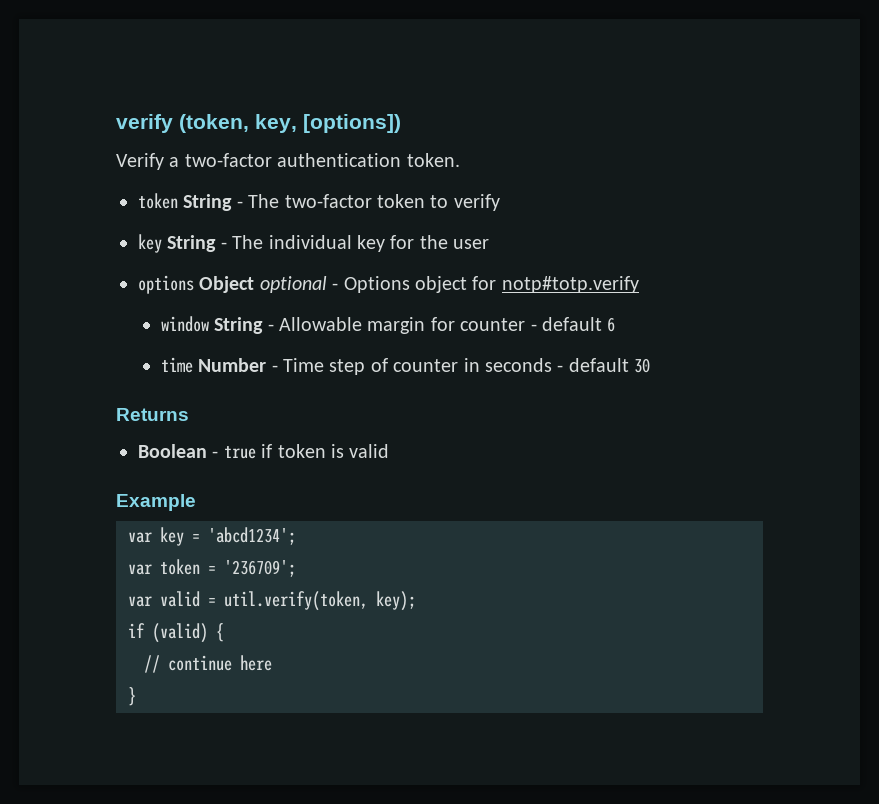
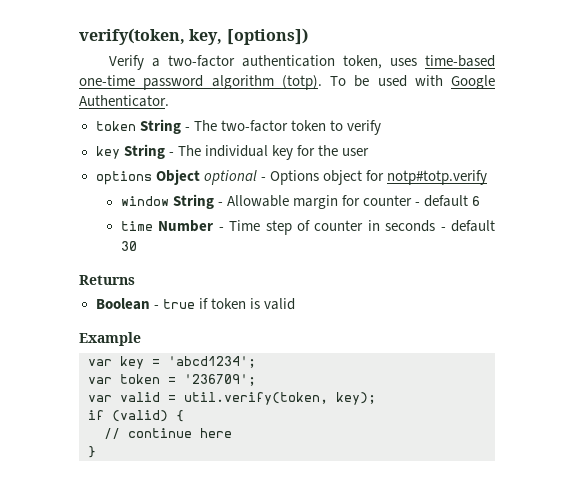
[116,114,249,133] verify (token, -> [79,28,185,45] verify(token,
[406,153,460,167] token. -> [342,55,495,69] [79,75,495,90] [79,95,169,107] token, uses time-based one-time password algorithm (totp). To be used with Google Authenticator.

